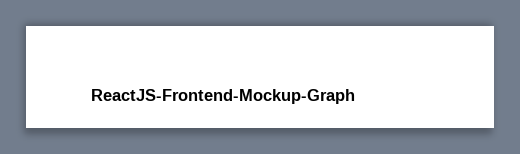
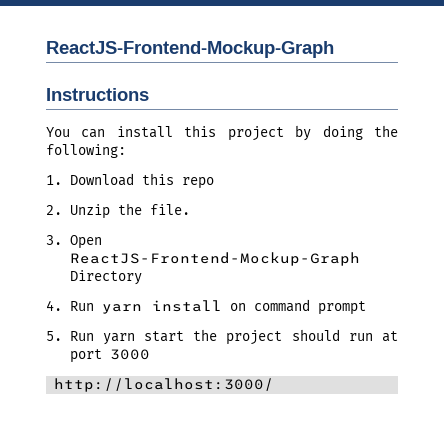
[91,89,355,104] ReactJS-Frontend-Mockup-Graph -> [46,41,334,58] [46,88,149,101] [46,125,398,141] [46,144,126,158] [46,173,214,189] [46,203,190,219] [46,235,102,249] [69,252,360,266] [69,270,142,285] [46,299,366,315] [46,329,398,345] [69,349,150,363] [54,378,275,392] ReactJS-Frontend-Mockup-Graph // Instructions // You can install this project by doing the following: // 1. Download this repo // 2. Unzip the file. // 3. Open ReactJS-Frontend-Mockup-Graph Directory // 4. Run yarn install on command prompt // 5. Run yarn start the project should run at port 3000 // http://localhost:3000/

